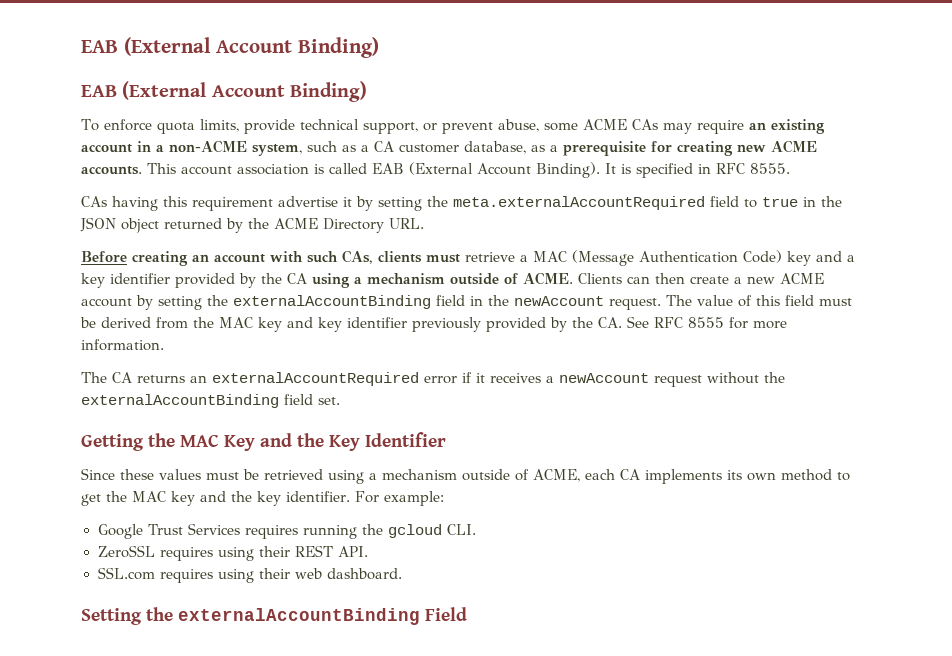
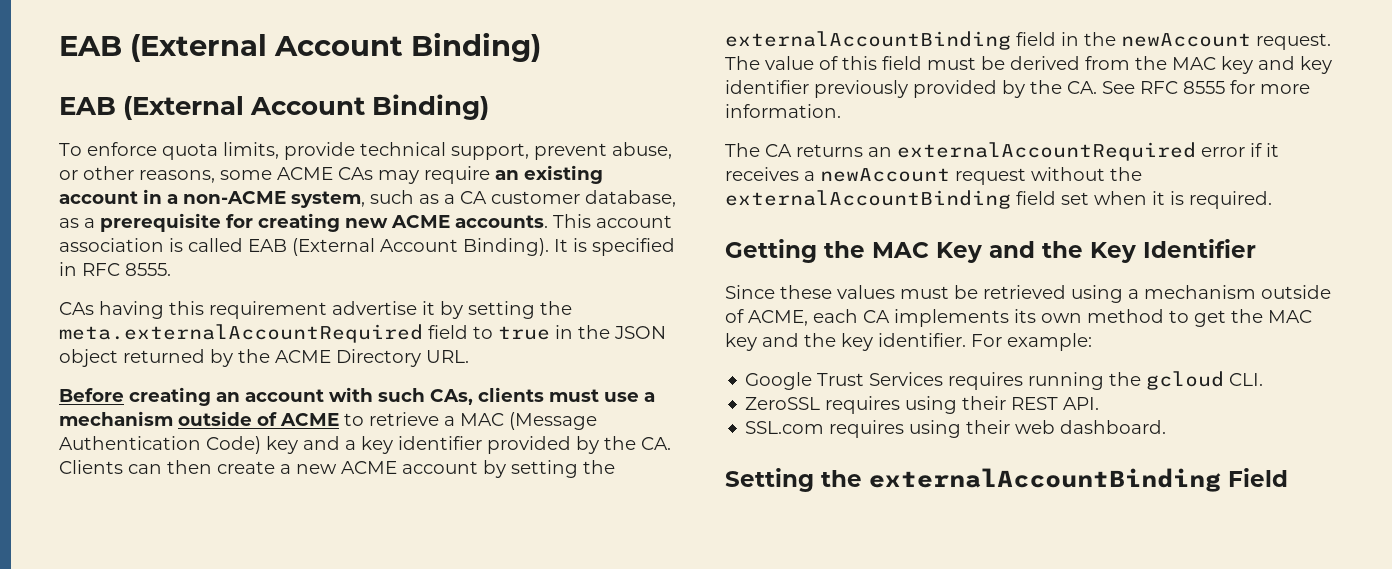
[422,123,437,131] or -> (529, 151) none
(539, 125) none -> [59,166,215,183] or other reasons,
(460, 258) none -> [604,392,655,402] [59,411,364,426] use a mechanism outside of ACME to
[287,272,573,288] CA using a mechanism outside of ACME. -> [641,437,671,450] CA.
[318,397,340,405] set. -> [1061,191,1272,209] set when it is required.

